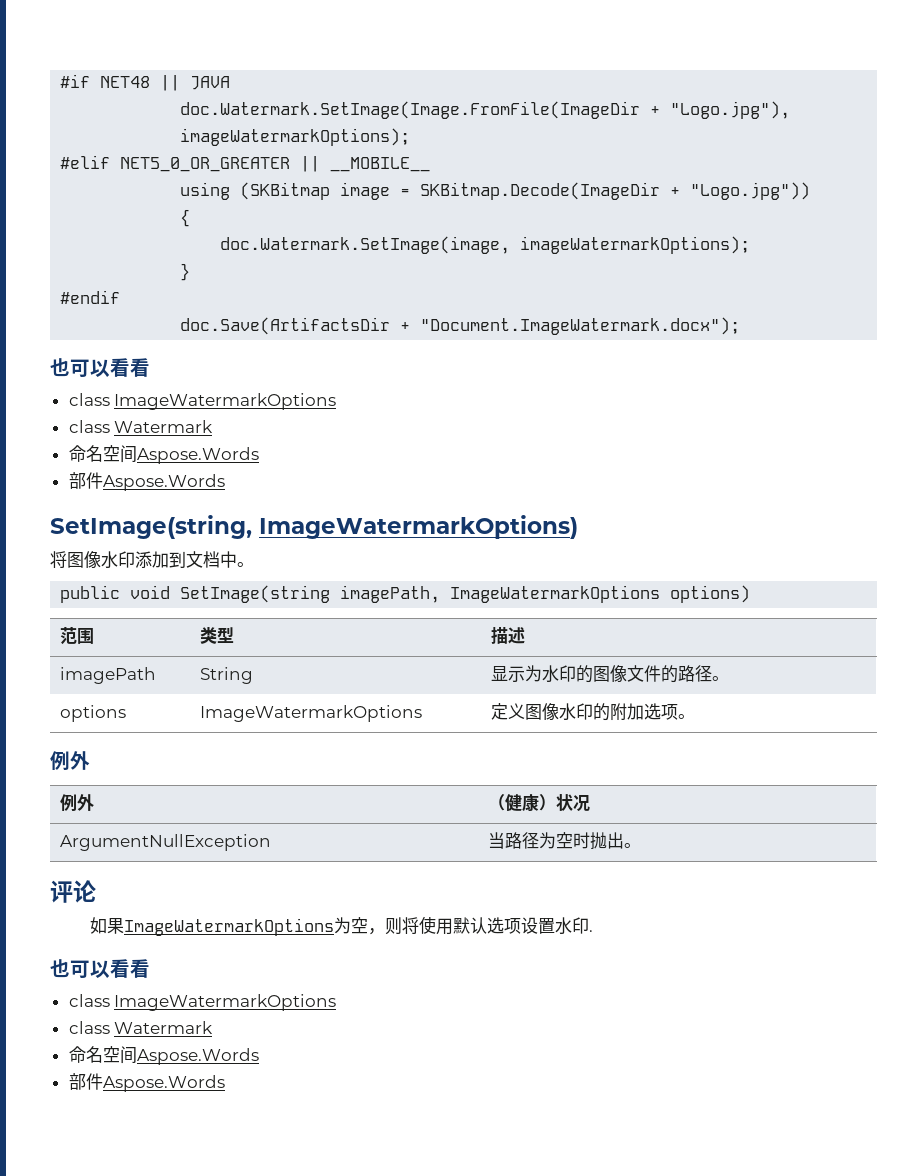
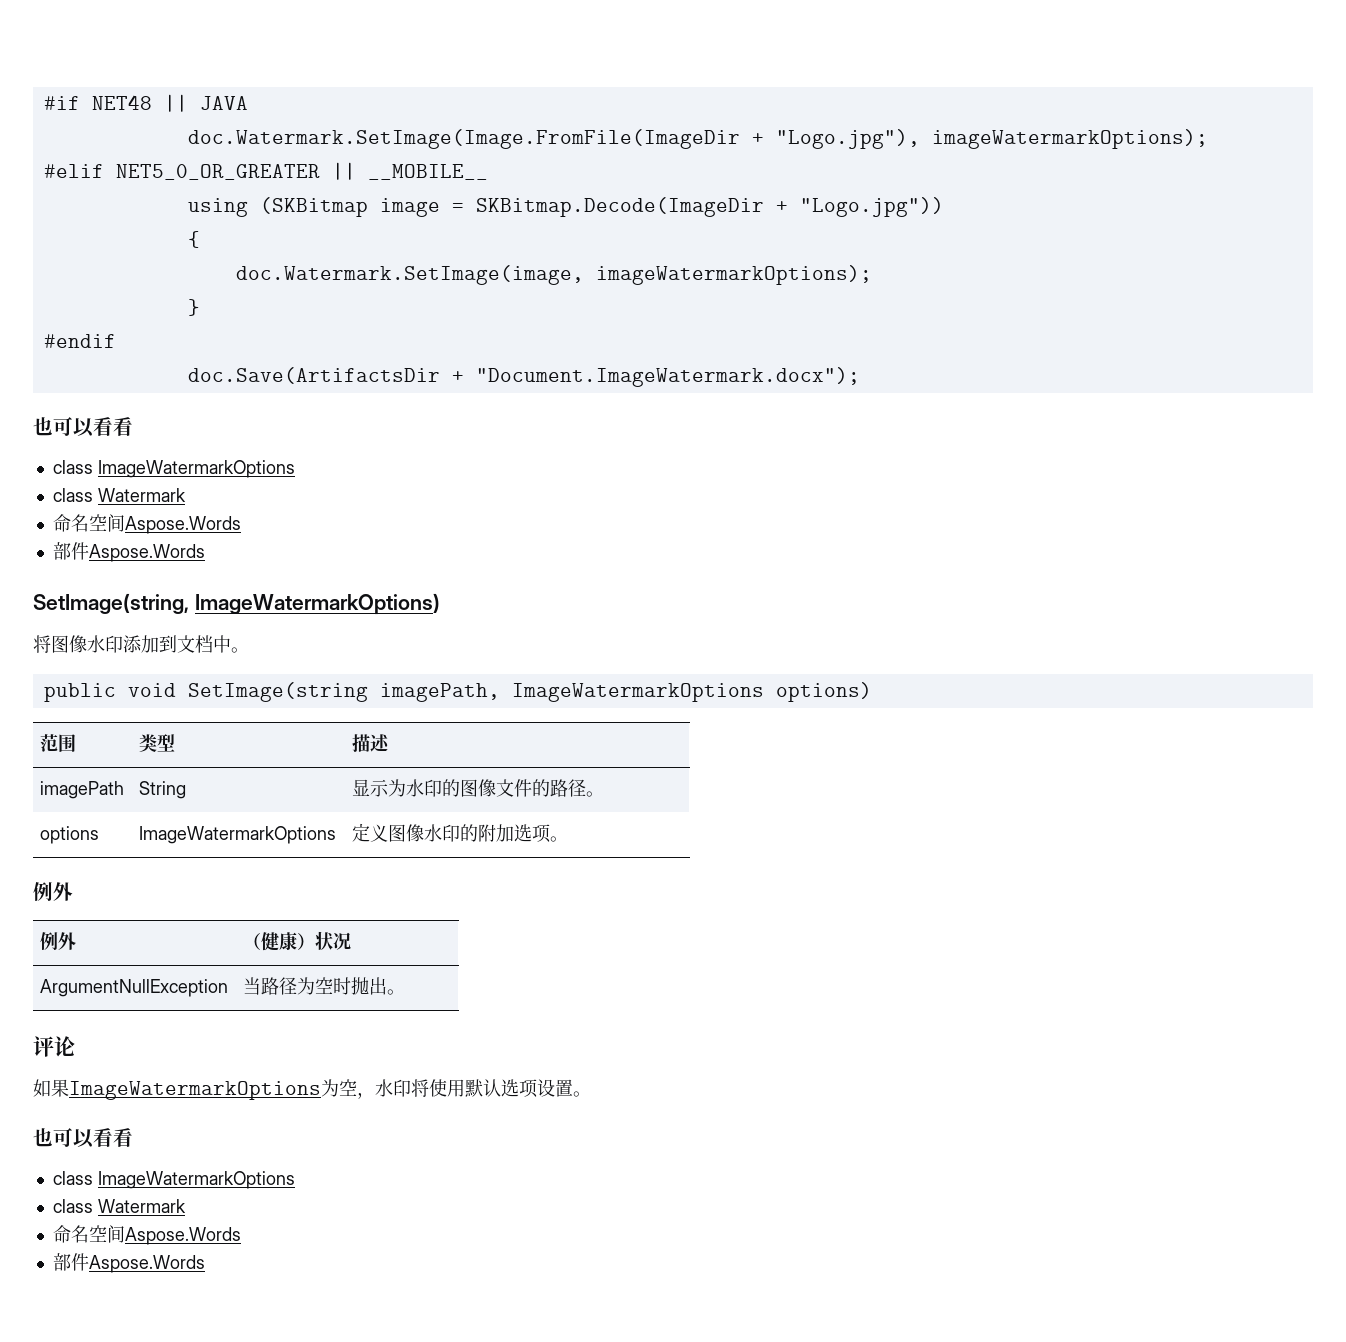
[384,917,402,935] 则 -> [375,1079,411,1097] 水印
[554,917,593,934] 水印. -> [573,1091,591,1097] 。

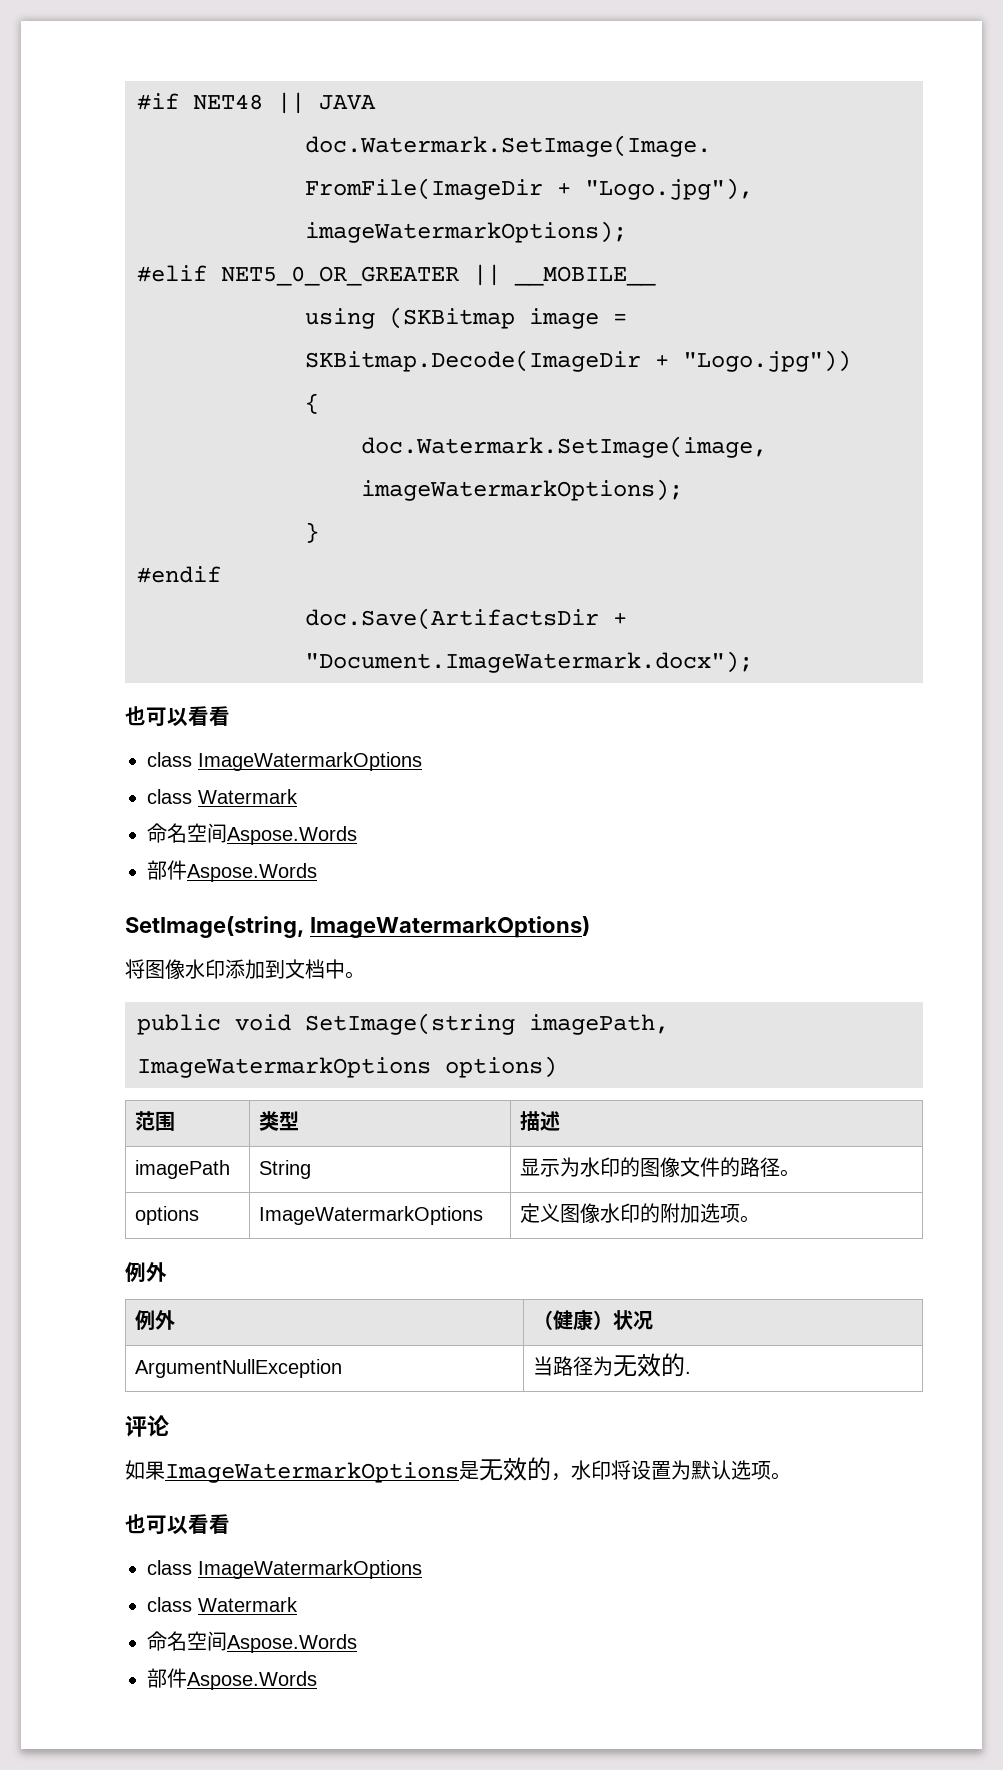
[315,977,406,995] 空时抛出。 -> [613,1353,692,1377] 无效的.
[321,1079,357,1097] 为空 -> [459,1457,551,1481] 是无效的
[429,1079,465,1097] 使用 -> [631,1460,691,1480] 设置为
[537,1079,573,1097] 设置 -> (771, 1470) none

